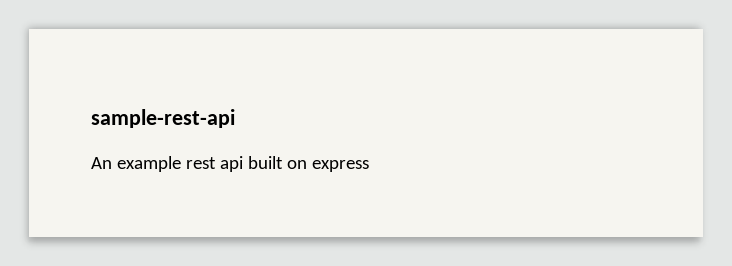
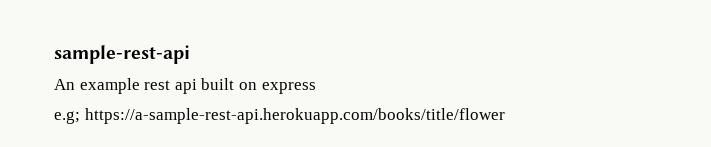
(369, 166) none -> [54,108,505,124] // e.g; https://a-sample-rest-api.herokuapp.com/books/title/flower

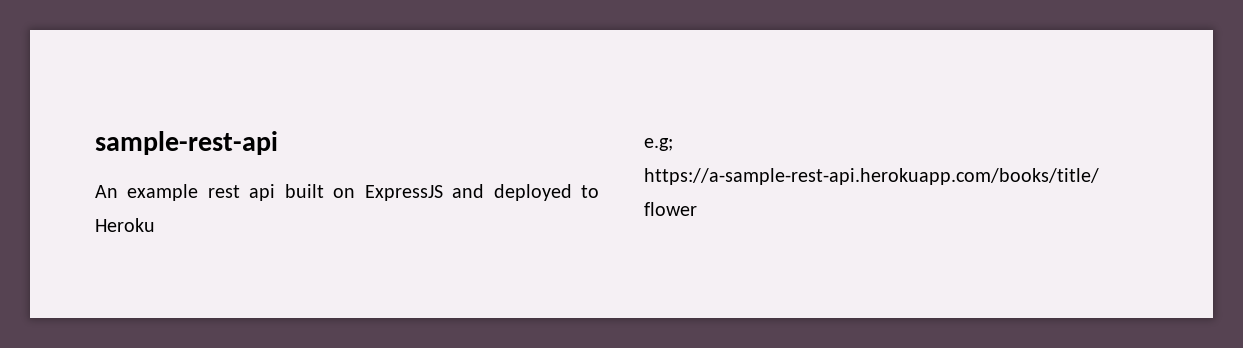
[261,82,316,94] express -> [364,184,599,201] [95,218,155,232] ExpressJS and deployed to Heroku

